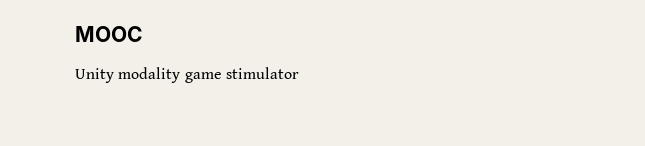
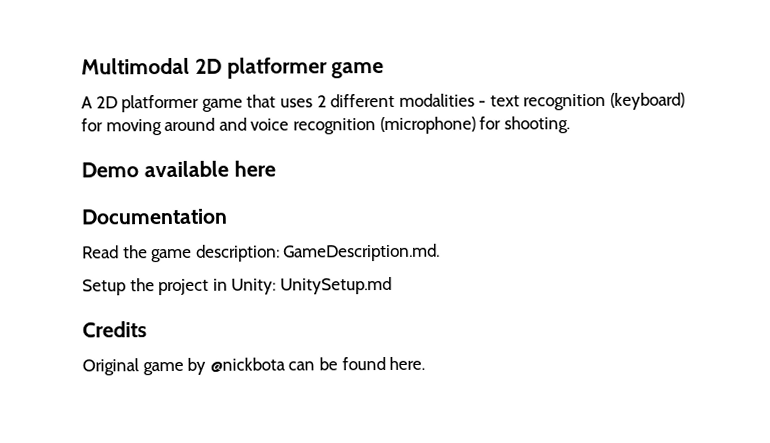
[75,26,143,42] [75,67,299,83] MOOC // Unity modality game stimulator -> [81,57,385,79] [81,92,686,113] [81,116,570,136] [81,160,276,178] [81,208,228,225] [82,243,441,263] [82,276,392,296] [82,321,147,338] [82,356,426,376] Multimodal 2D platformer game // A 2D platformer game that uses 2 different modalities - text recognition (keyboard) for moving around and voice recognition (microphone) for shooting. // Demo available here // Documentation // Read the game description: GameDescription.md. // Setup the project in Unity: UnitySetup.md // Credits // Original game by @nickbota can be found here.

